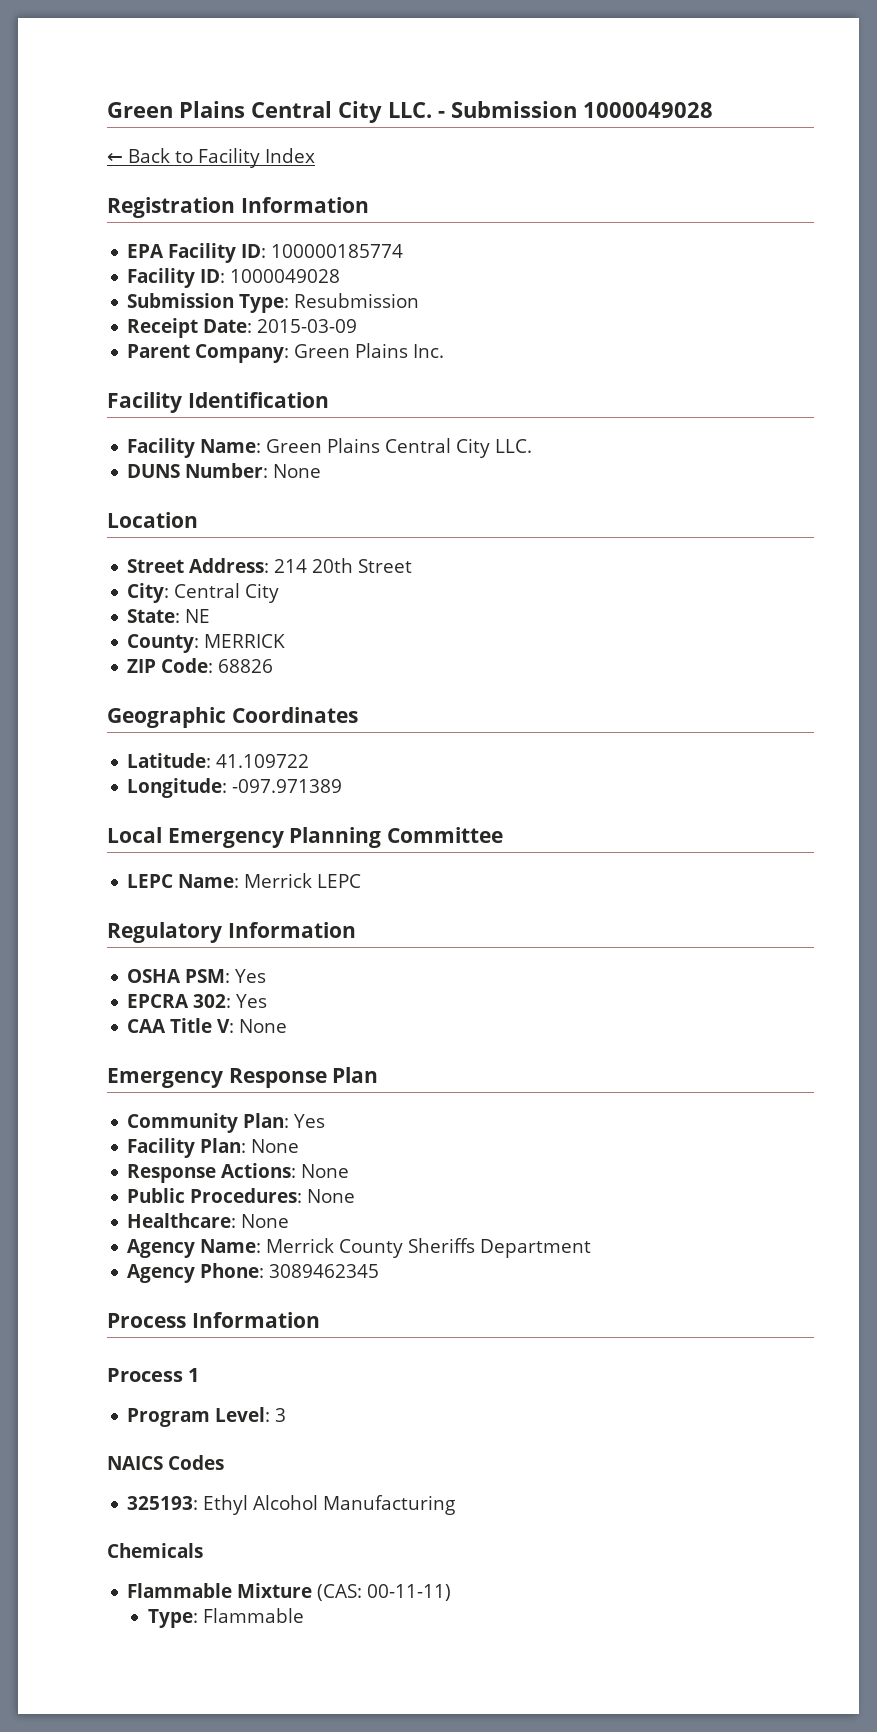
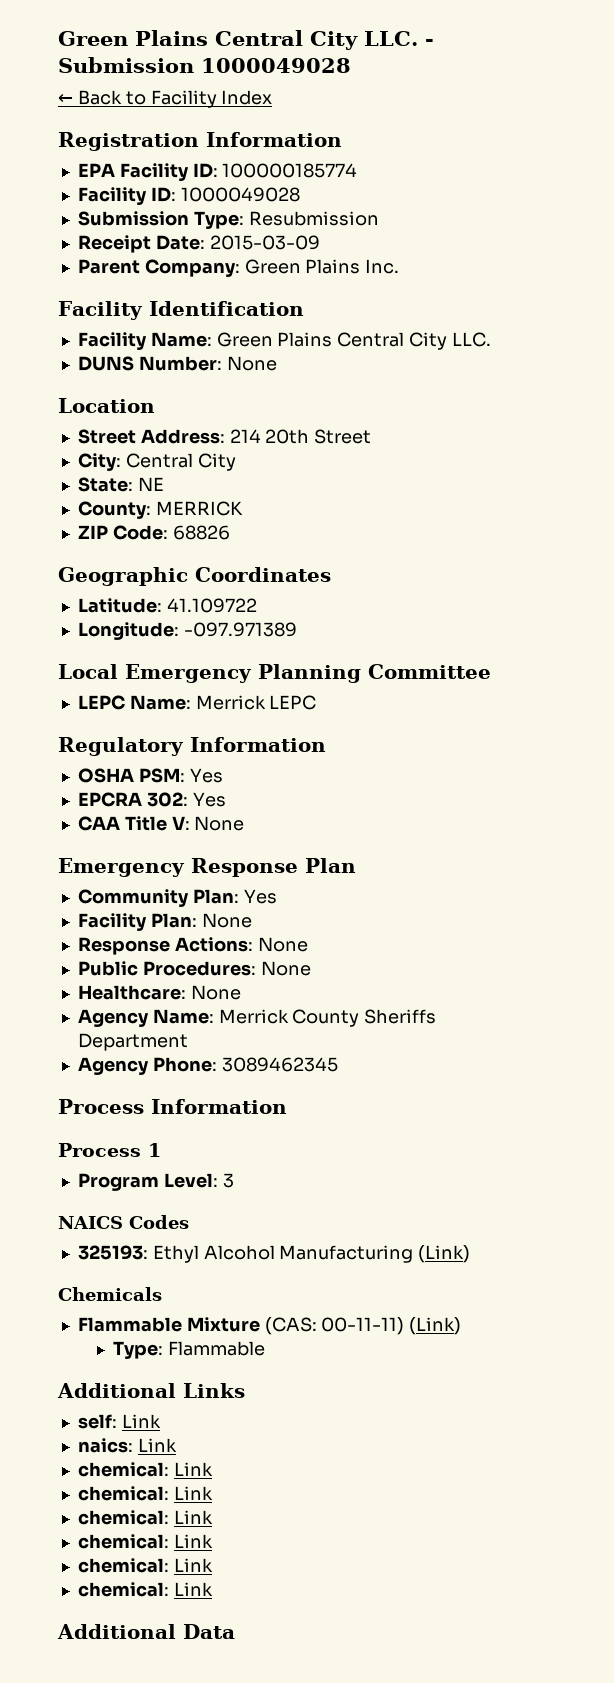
(456, 1505) none -> [418,1245,471,1263] (Link)
(452, 1592) none -> [409,1317,462,1335] (Link)
(304, 1615) none -> [57,1383,245,1398] [77,1414,161,1429] [77,1438,177,1453] [77,1462,213,1477] [77,1486,213,1501] [77,1510,213,1525] [77,1534,213,1549] [77,1558,213,1573] [77,1582,213,1597] [57,1624,235,1639] // Additional Links // self: Link // naics: Link // chemical: Link // chemical: Link // chemical: Link // chemical: Link // chemical: Link // chemical: Link // Additional Data

